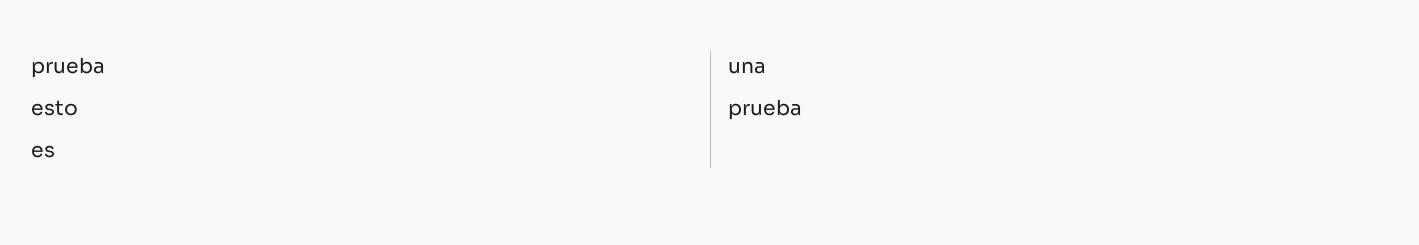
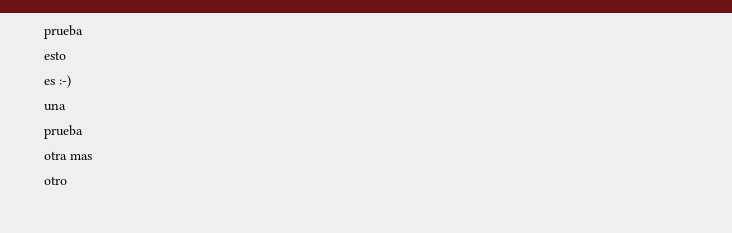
(55, 151) none -> [59,75,71,88] :-)
(802, 110) none -> [44,151,92,160] [44,176,67,185] // otra mas // otro

